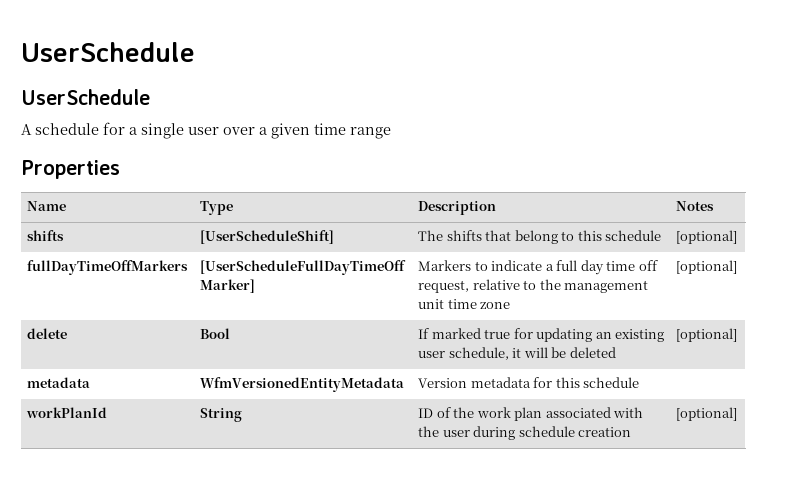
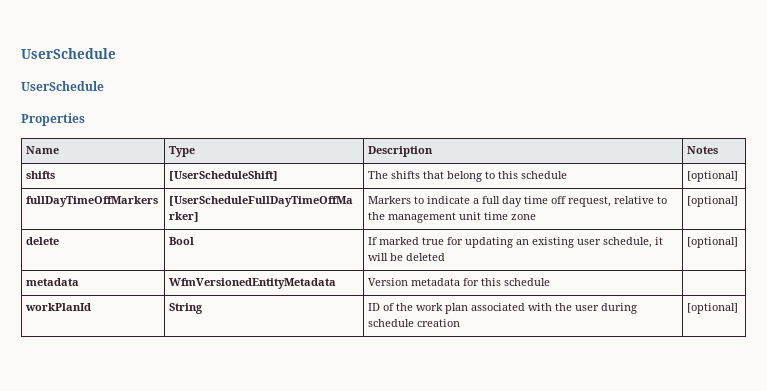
[21,122,391,139] // A schedule for a single user over a given time range -> (104, 86) none

